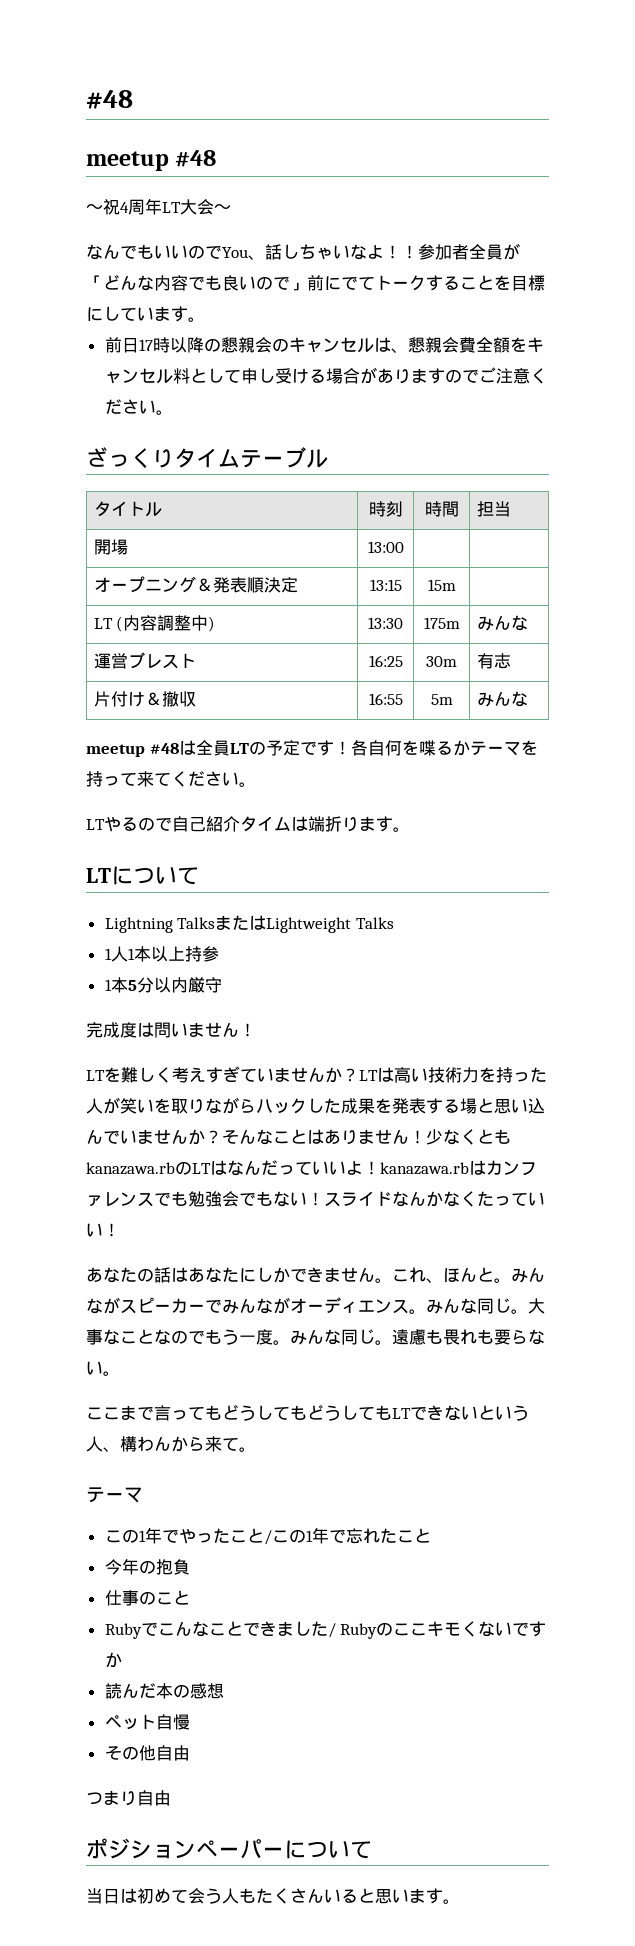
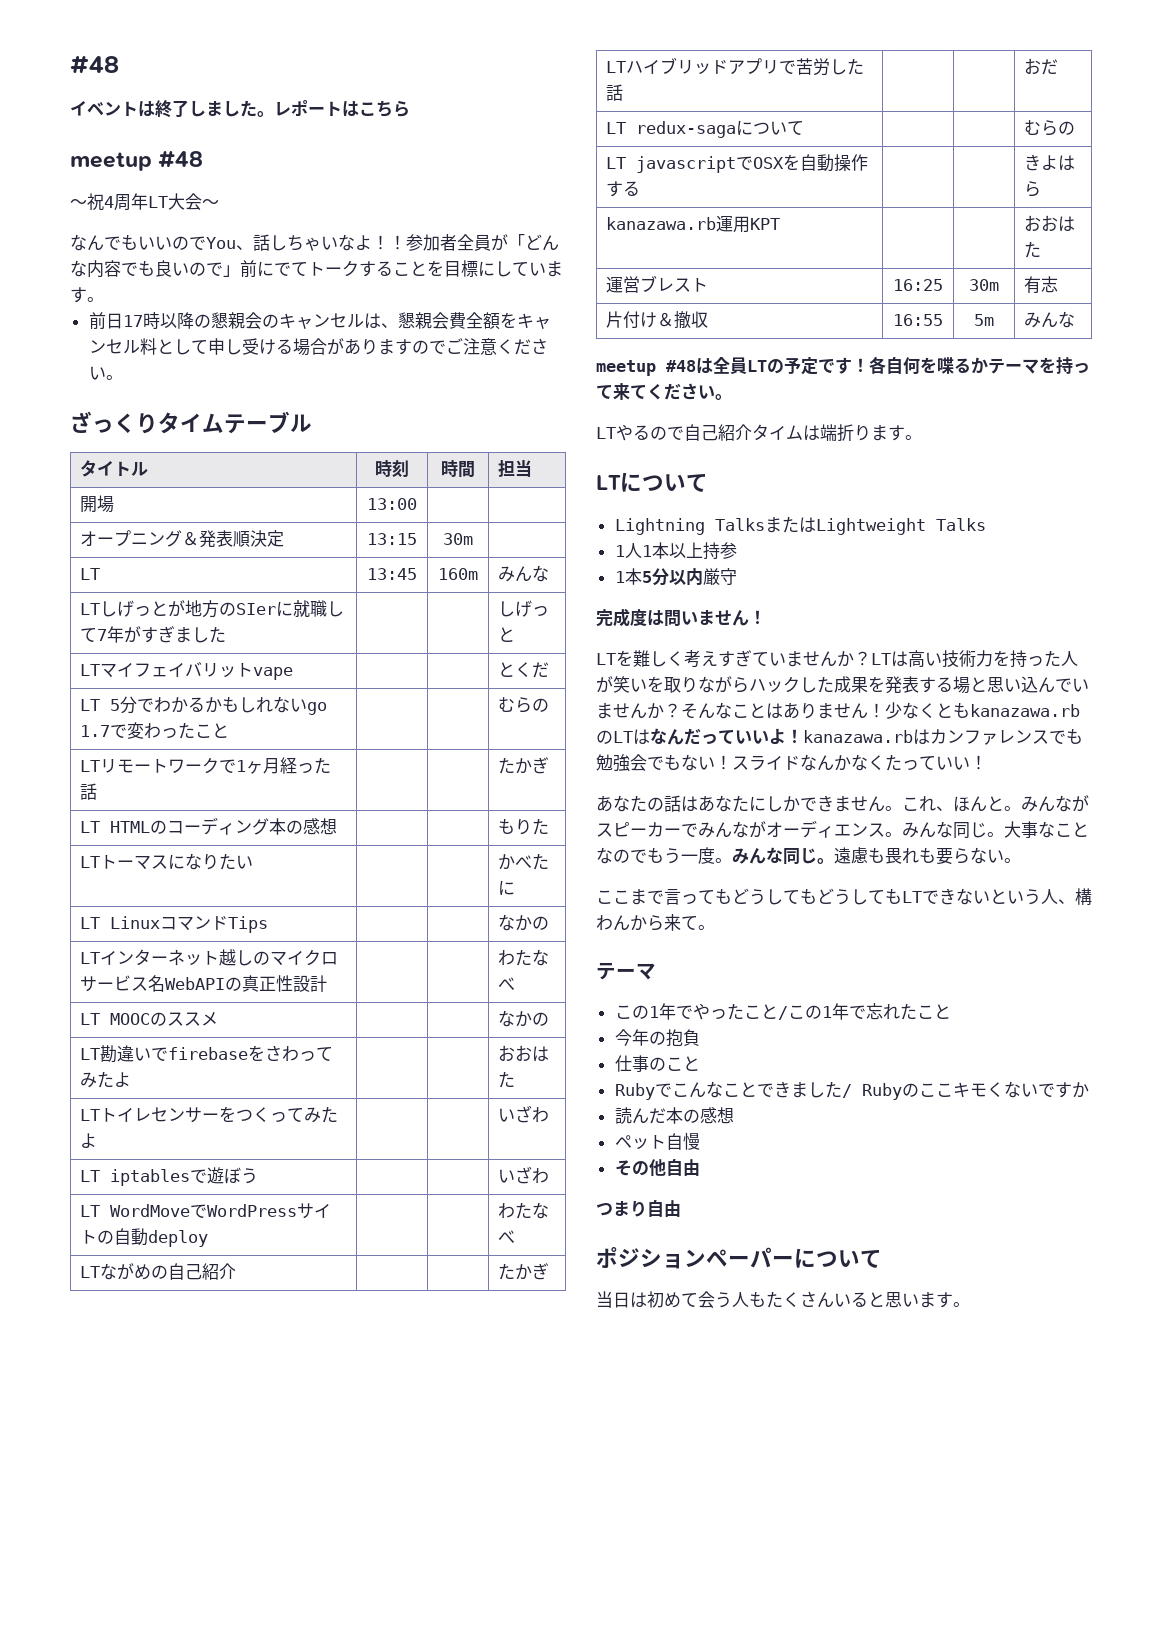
[86,90,133,109] #48 -> [70,55,119,74] [70,99,410,118] #48 // イベントは終了しました。レポートはこちら
[427,579,456,591] [93,615,216,632] [368,617,403,629] [423,617,460,629] [476,615,528,631] 15m | // LT (内容調整中) | 13:30 | 175m | みんな -> [443,533,473,545] [79,568,100,580] [367,568,417,580] [438,568,478,580] [497,565,549,582] [79,600,344,618] [79,626,226,643] [497,600,549,617] [497,627,515,642] [79,662,293,680] [497,662,549,678] [79,696,327,715] [79,722,229,739] [497,697,549,713] [79,757,331,774] [79,783,97,800] [497,757,549,774] [79,817,337,835] [497,818,549,835] [79,853,253,870] [497,853,549,870] [497,880,515,896] [79,916,268,933] [497,914,549,931] [79,949,338,966] [79,975,327,992] [497,949,549,966] [497,977,515,991] [79,1012,218,1026] [497,1010,549,1027] [79,1045,333,1063] [79,1071,131,1088] [497,1045,549,1062] [497,1071,515,1088] [79,1106,338,1123] [79,1133,97,1148] [497,1105,549,1123] [79,1167,258,1186] [497,1166,549,1184] [79,1203,331,1219] [79,1228,208,1247] [497,1202,549,1219] [497,1230,515,1244] [79,1263,236,1280] [497,1263,549,1280] [605,57,864,76] [605,84,623,101] [1023,58,1058,75] [605,120,804,138] [1023,120,1075,136] [605,154,868,173] [605,181,640,197] [1023,154,1075,171] [1023,181,1041,197] [605,215,780,233] [1023,215,1075,232] [1023,241,1041,258] 30m | // LT | 13:45 | 160m | みんな // LTしげっとが地方のSIerに就職して7年がすぎました | | | しげっと // LTマイフェイバリットvape | | | とくだ // LT 5分でわかるかもしれないgo 1.7で変わったこと | | | むらの // LTリモートワークで1ヶ月経った話 | | | たかぎ // LT HTMLのコーディング本の感想 | | | もりた // LTトーマスになりたい | | | かべたに // LT LinuxコマンドTips | | | なかの // LTインターネット越しのマイクロサービス名WebAPIの真正性設計 | | | わたなべ // LT MOOCのススメ | | | なかの // LT勘違いでfirebaseをさわってみたよ | | | おおはた // LTトイレセンサーをつくってみたよ | | | いざわ // LT iptablesで遊ぼう | | | いざわ // LT WordMoveでWordPressサイトの自動deploy | | | わたなべ // LTながめの自己紹介 | | | たかぎ // LTハイブリッドアプリで苦労した話 | | | おだ // LT redux-sagaについて | | | むらの // LT javascriptでOSXを自動操作する | | | きよはら // kanazawa.rb運用KPT | | | おおはた

